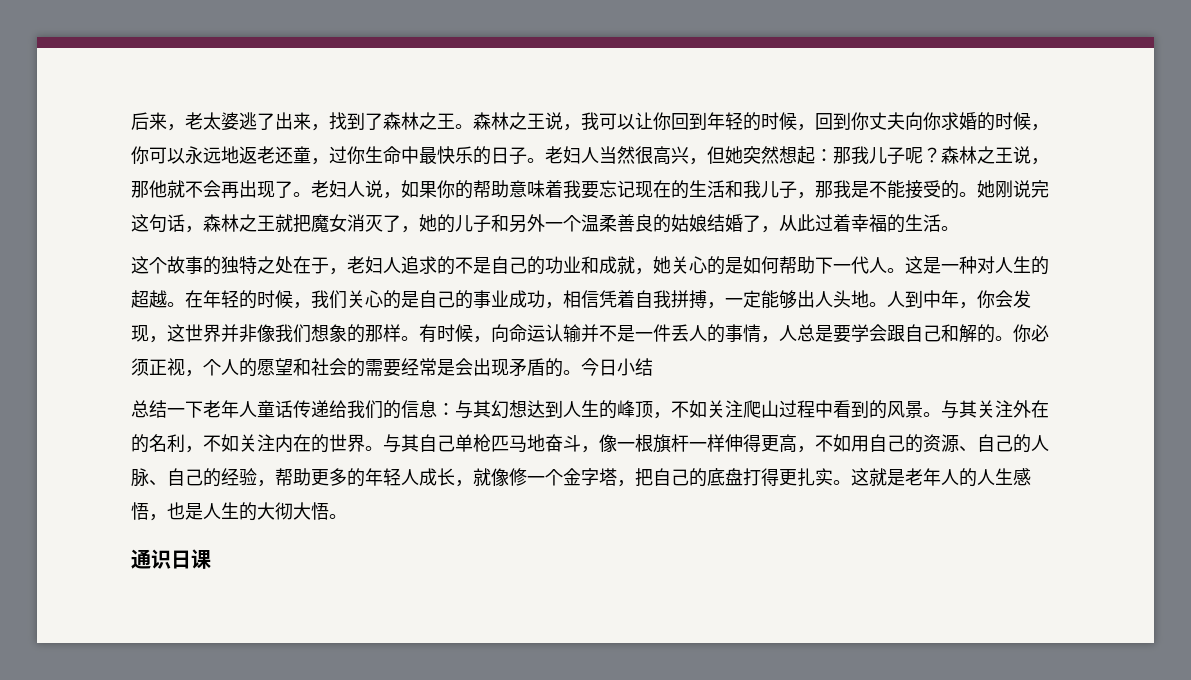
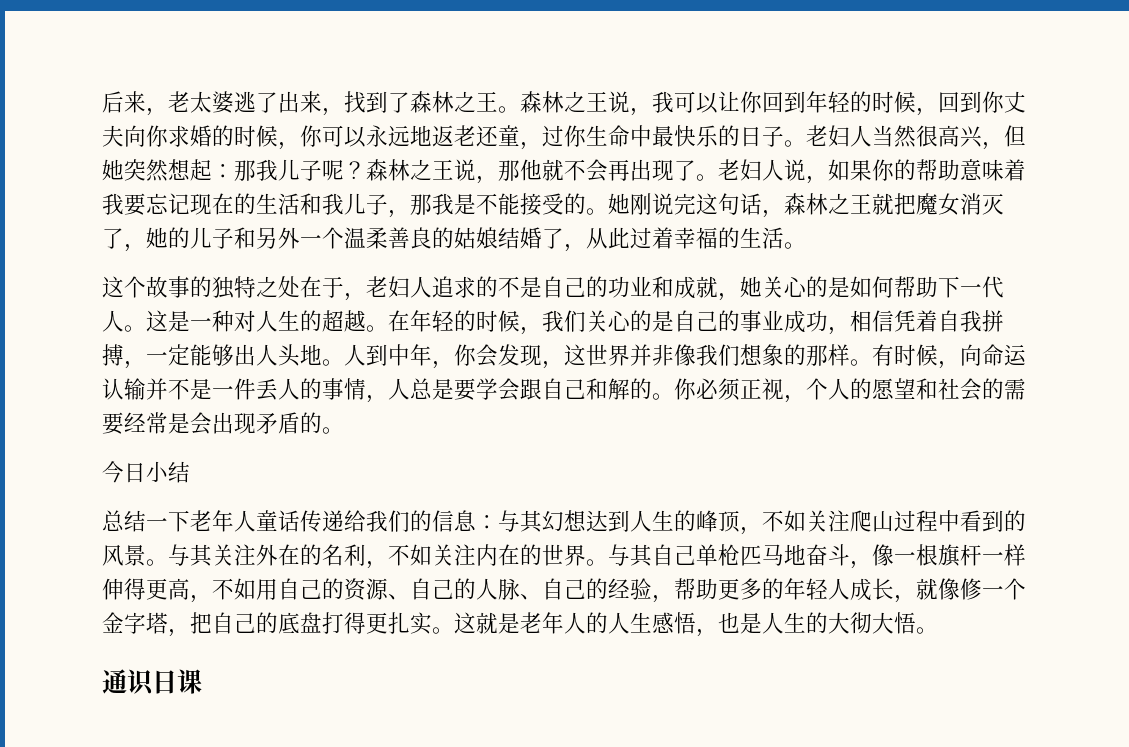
(581, 372) none -> (344, 430) //

